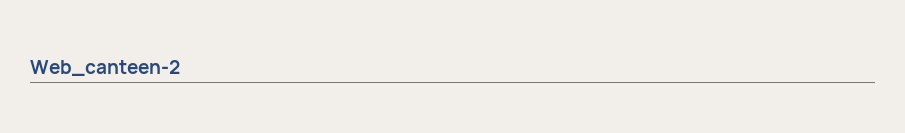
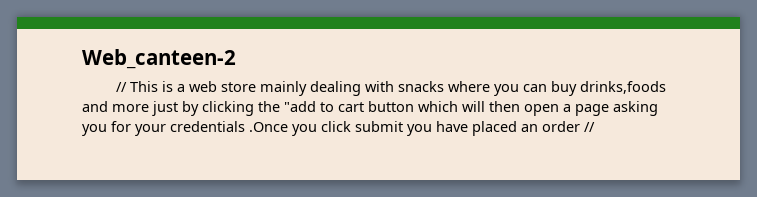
(180, 68) none -> [115,81,666,96] [82,101,658,116] [82,121,595,136] // // This is a web store mainly dealing with snacks where you can buy drinks,foods and more just by clicking the "add to cart button which will then open a page asking you for your credentials .Once you click submit you have placed an order //

